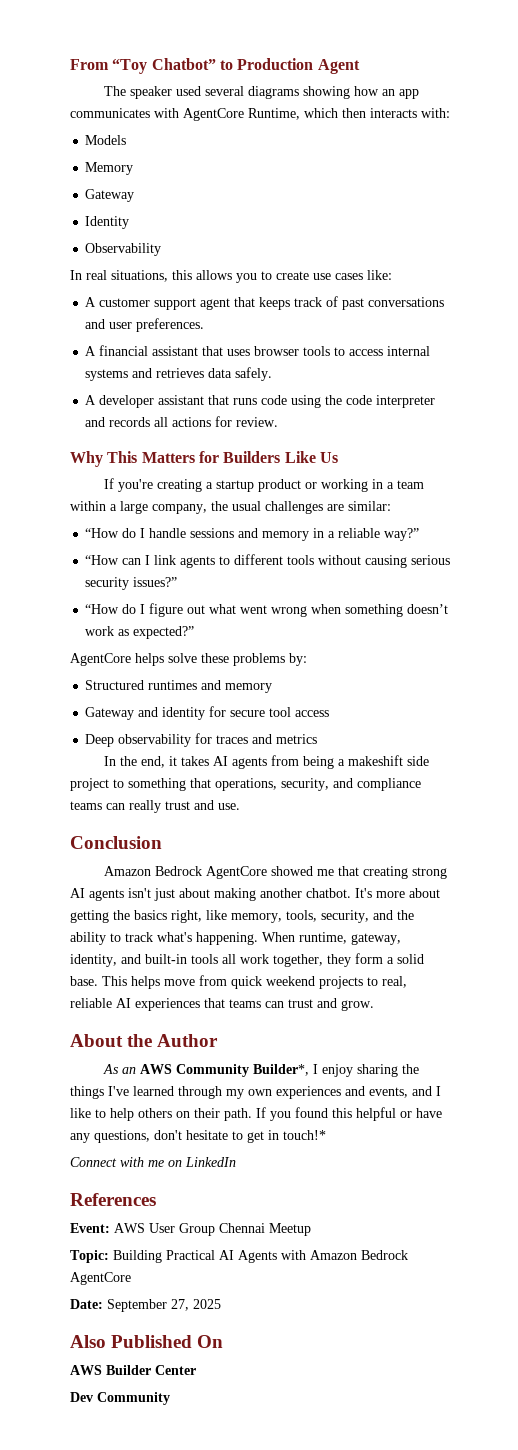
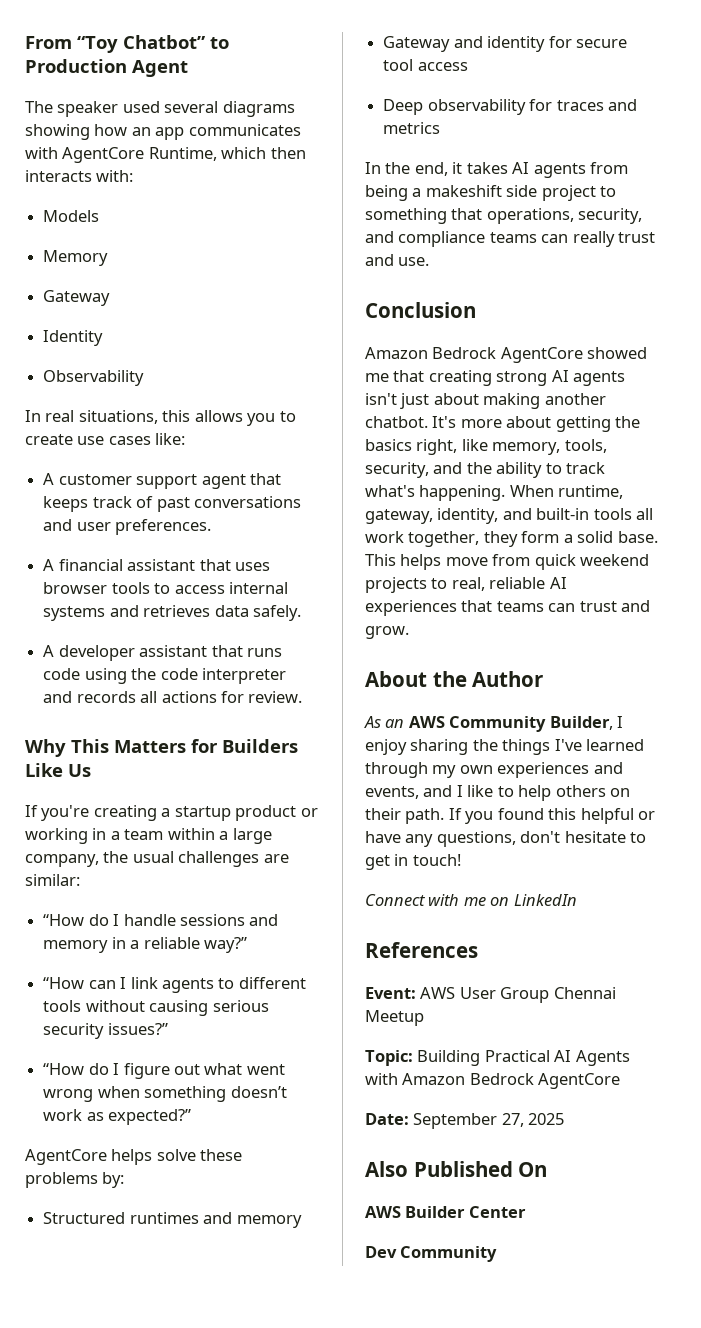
[252,1064,309,1076] Builder*, -> [549,716,613,730] Builder,
[283,1130,326,1140] touch!* -> [412,854,461,866] touch!

